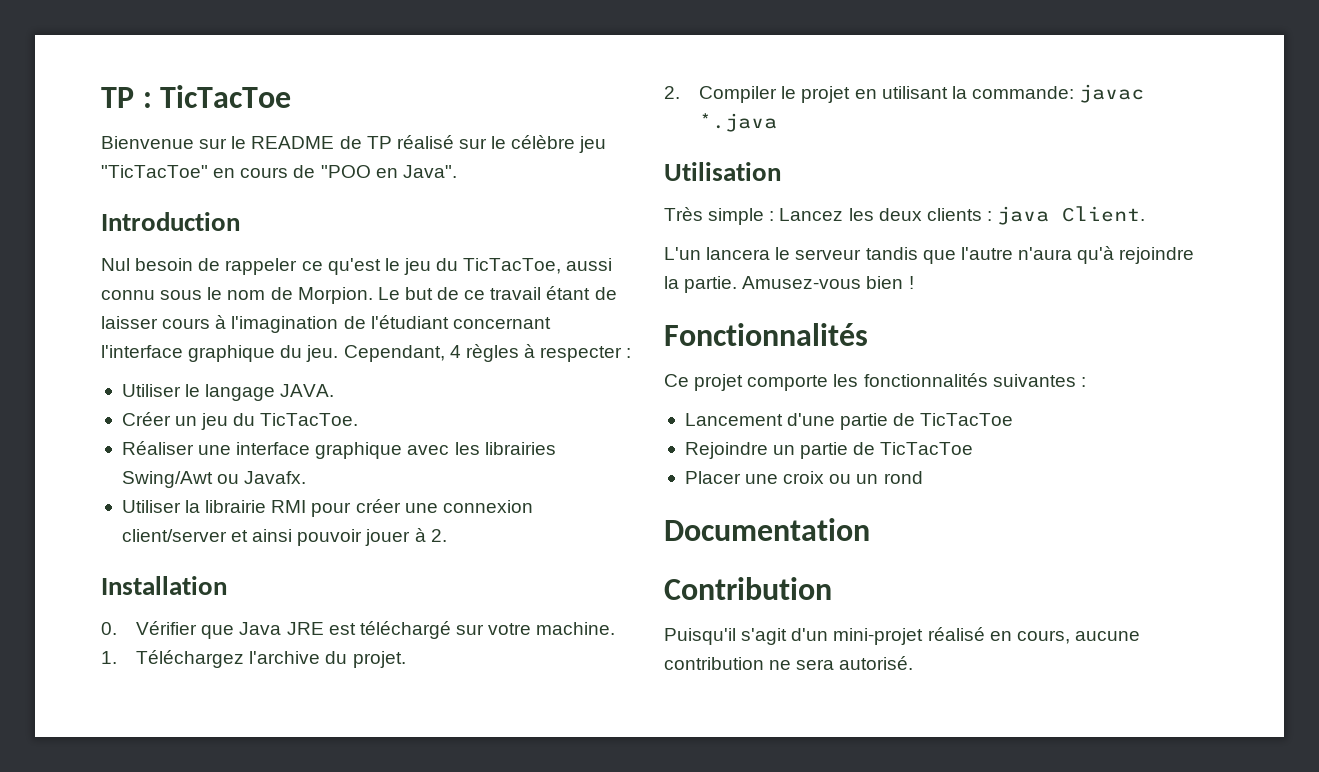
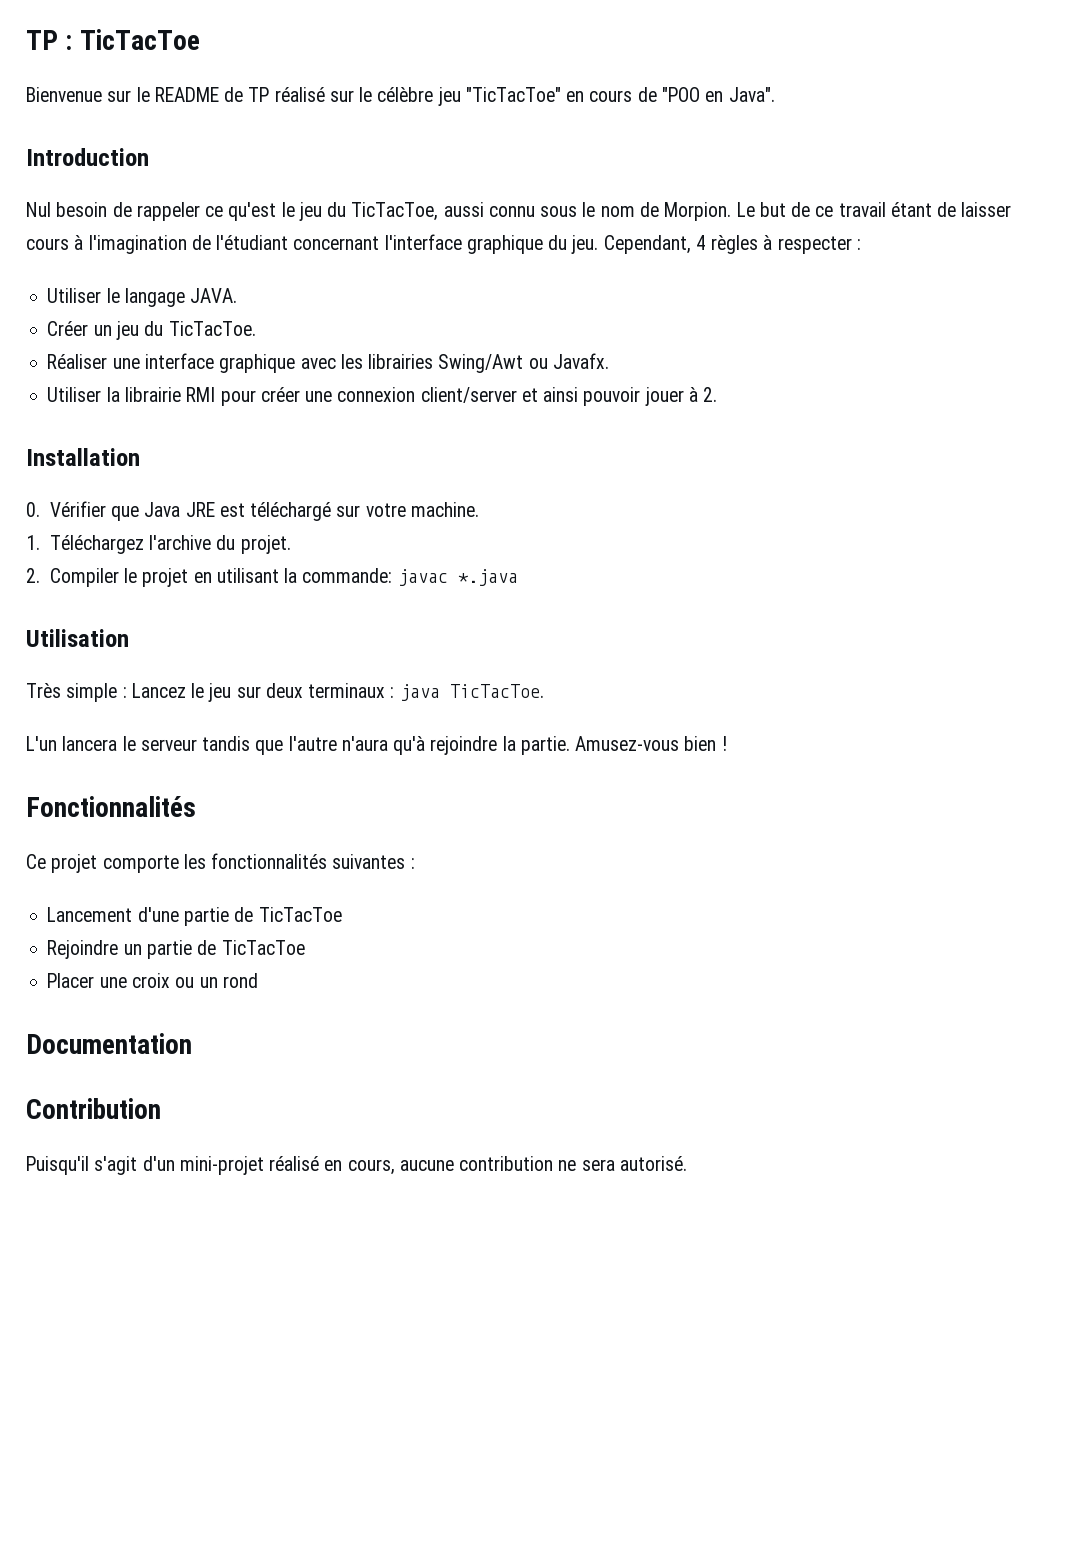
[848,208,982,221] les deux clients -> [191,683,386,702] le jeu sur deux terminaux
[1062,206,1146,222] Client. -> [449,684,544,698] TicTacToe.

